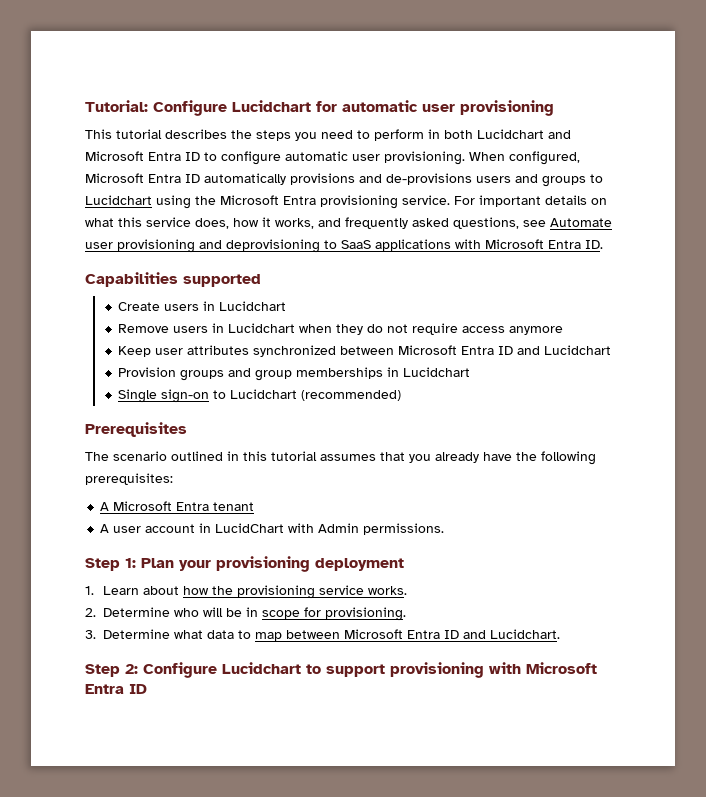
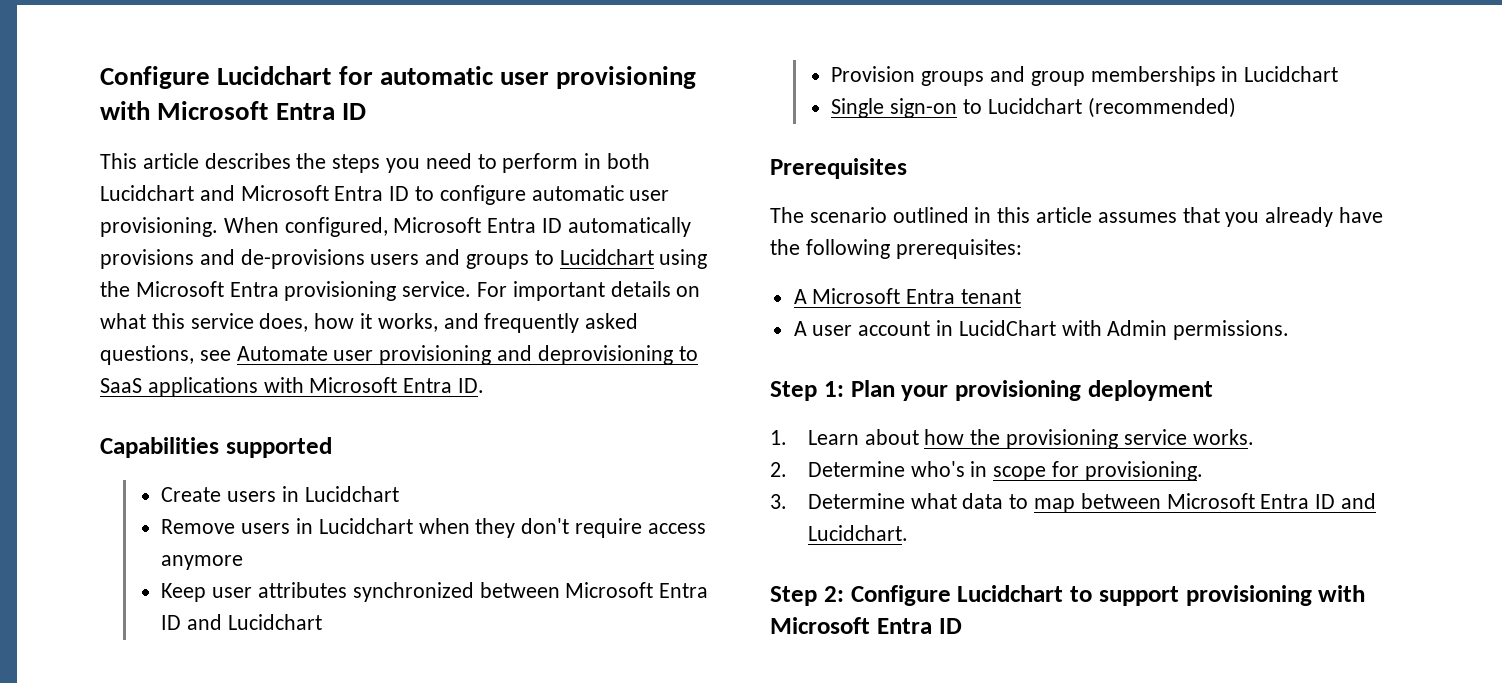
[85,100,148,112] Tutorial: -> (100, 77) none
(554, 108) none -> [100,101,366,120] with Microsoft Entra ID
[116,129,162,139] tutorial -> [142,153,199,169] article
[367,324,409,333] do not -> [521,518,570,534] don't
[271,451,317,461] tutorial -> [1036,207,1093,223] article
[174,607,242,617] who will be -> [910,461,965,477] who's

